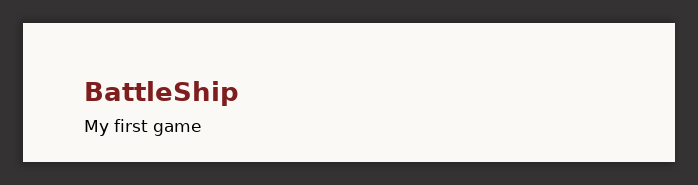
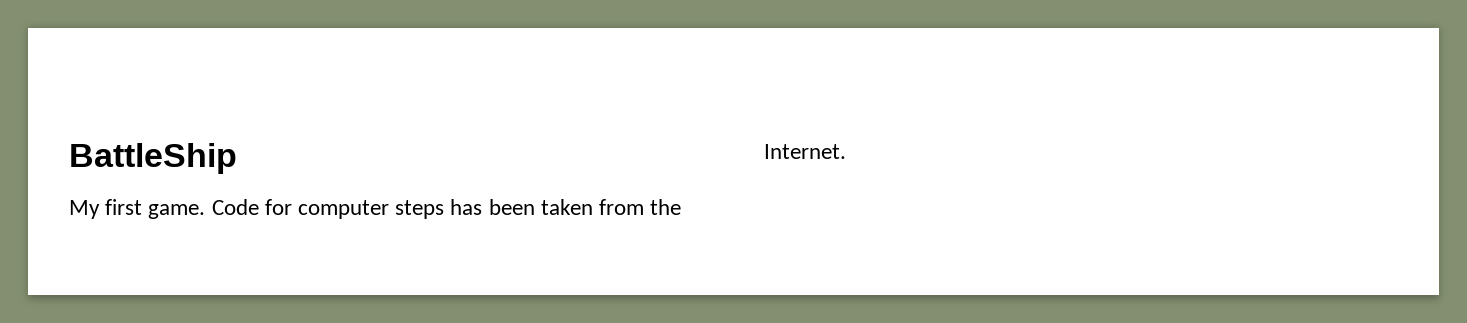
[153,123,201,136] game -> [148,199,682,219] [764,144,846,159] game. Code for computer steps has been taken from the Internet.

